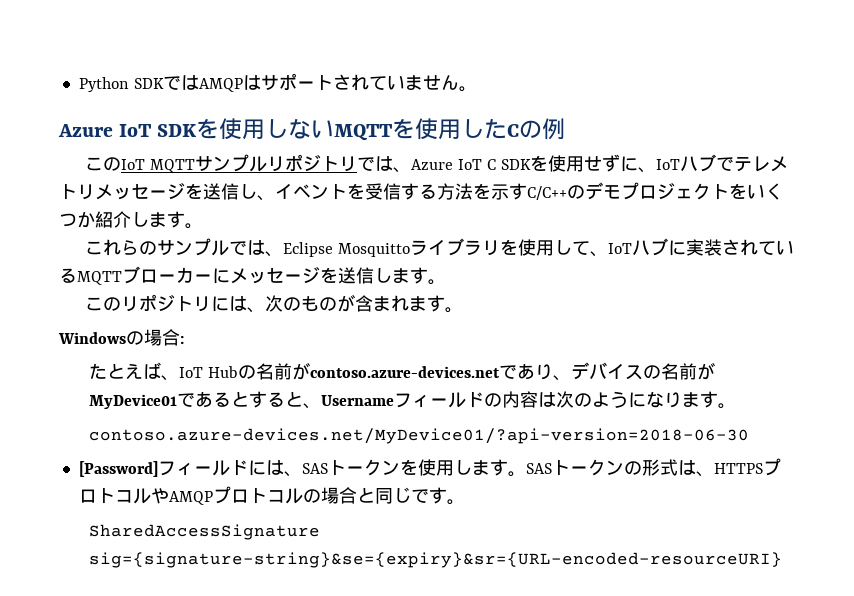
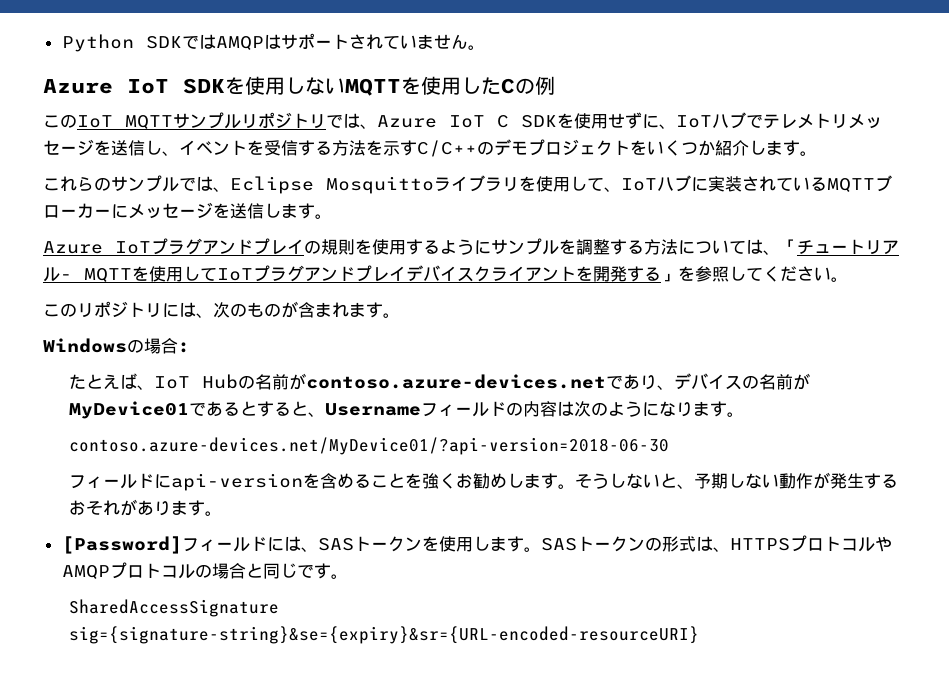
(446, 282) none -> [43,238,899,255] [43,265,848,282] // Azure IoTプラグアンドプレイの規則を使用するようにサンプルを調整する方法については、「チュートリアル- MQTTを使用してIoTプラグアンドプレイデバイスクライアントを開発する」を参照してください。
(749, 436) none -> [68,472,898,491] [68,499,222,516] // フィールドにapi-versionを含めることを強くお勧めします。そうしないと、予期しない動作が発生するおそれがあります。

